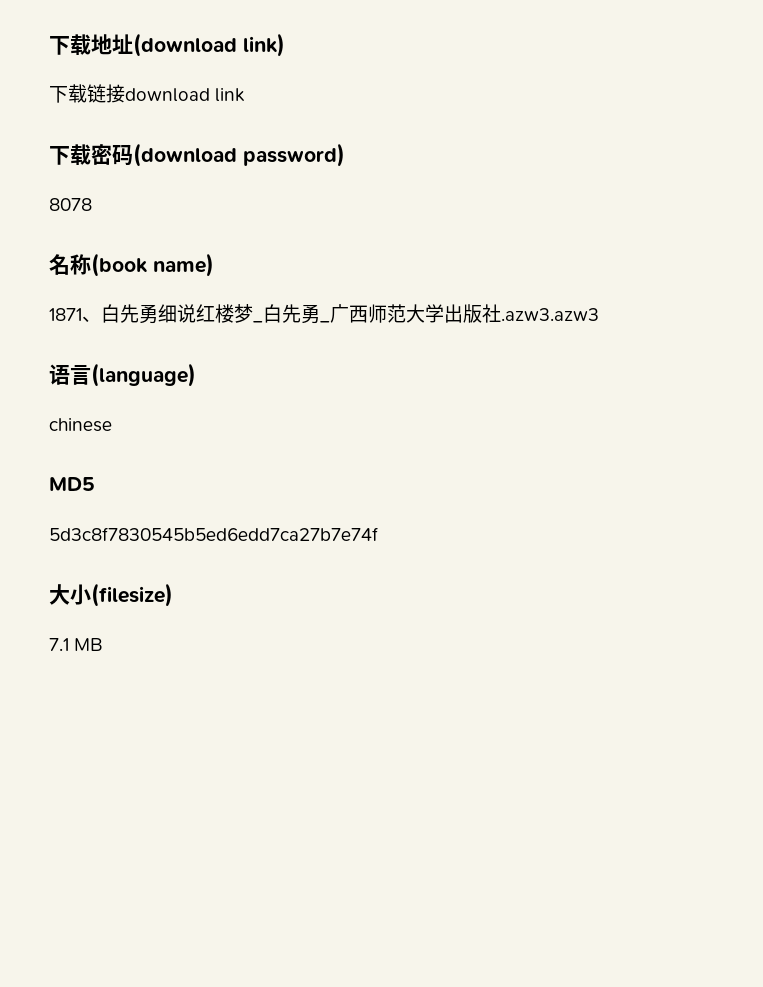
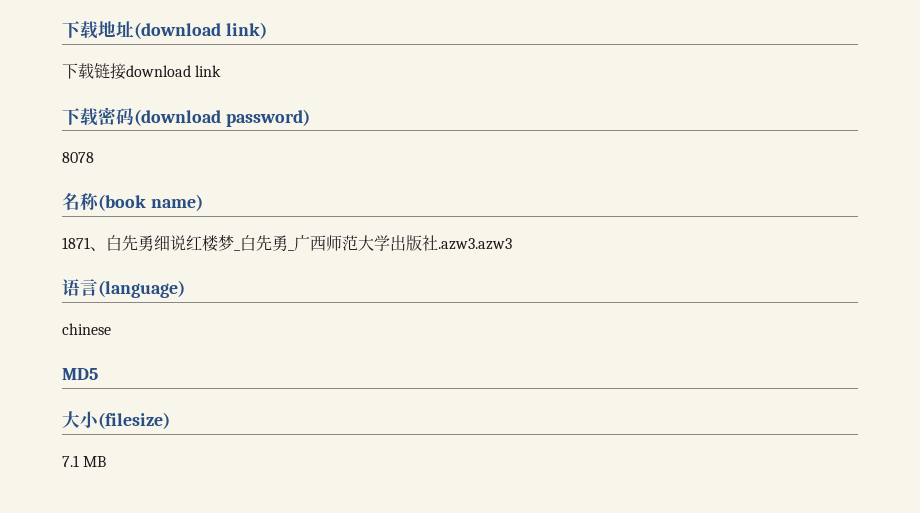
[49,527,378,541] // 5d3c8f7830545b5ed6edd7ca27b7e74f -> (98, 374) none

